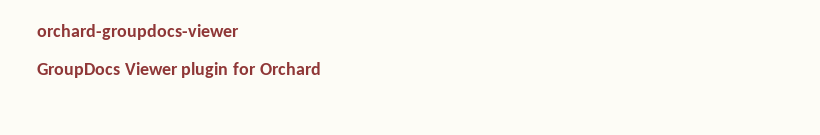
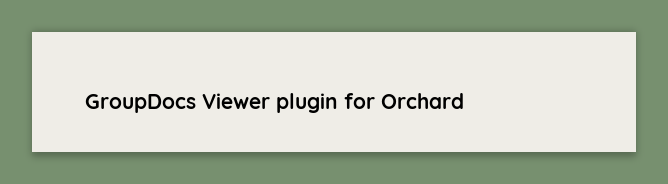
[37,24,239,40] orchard-groupdocs-viewer // -> (85, 103) none

